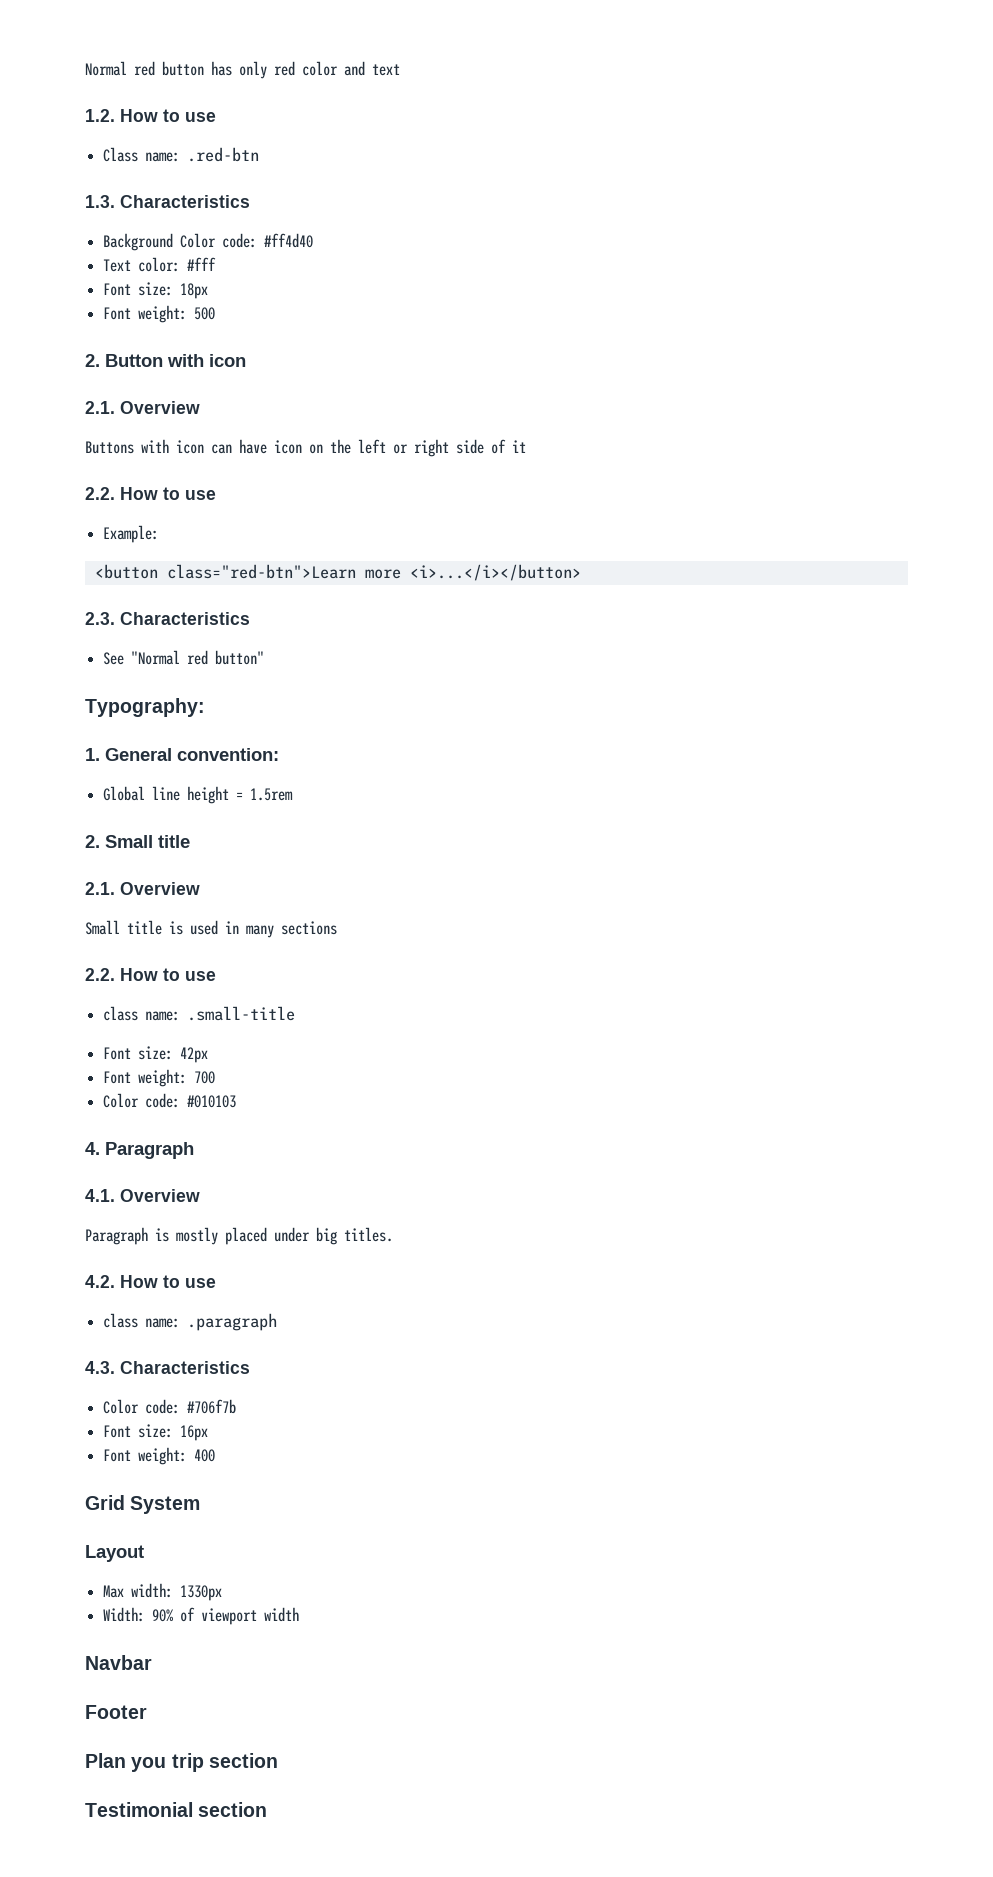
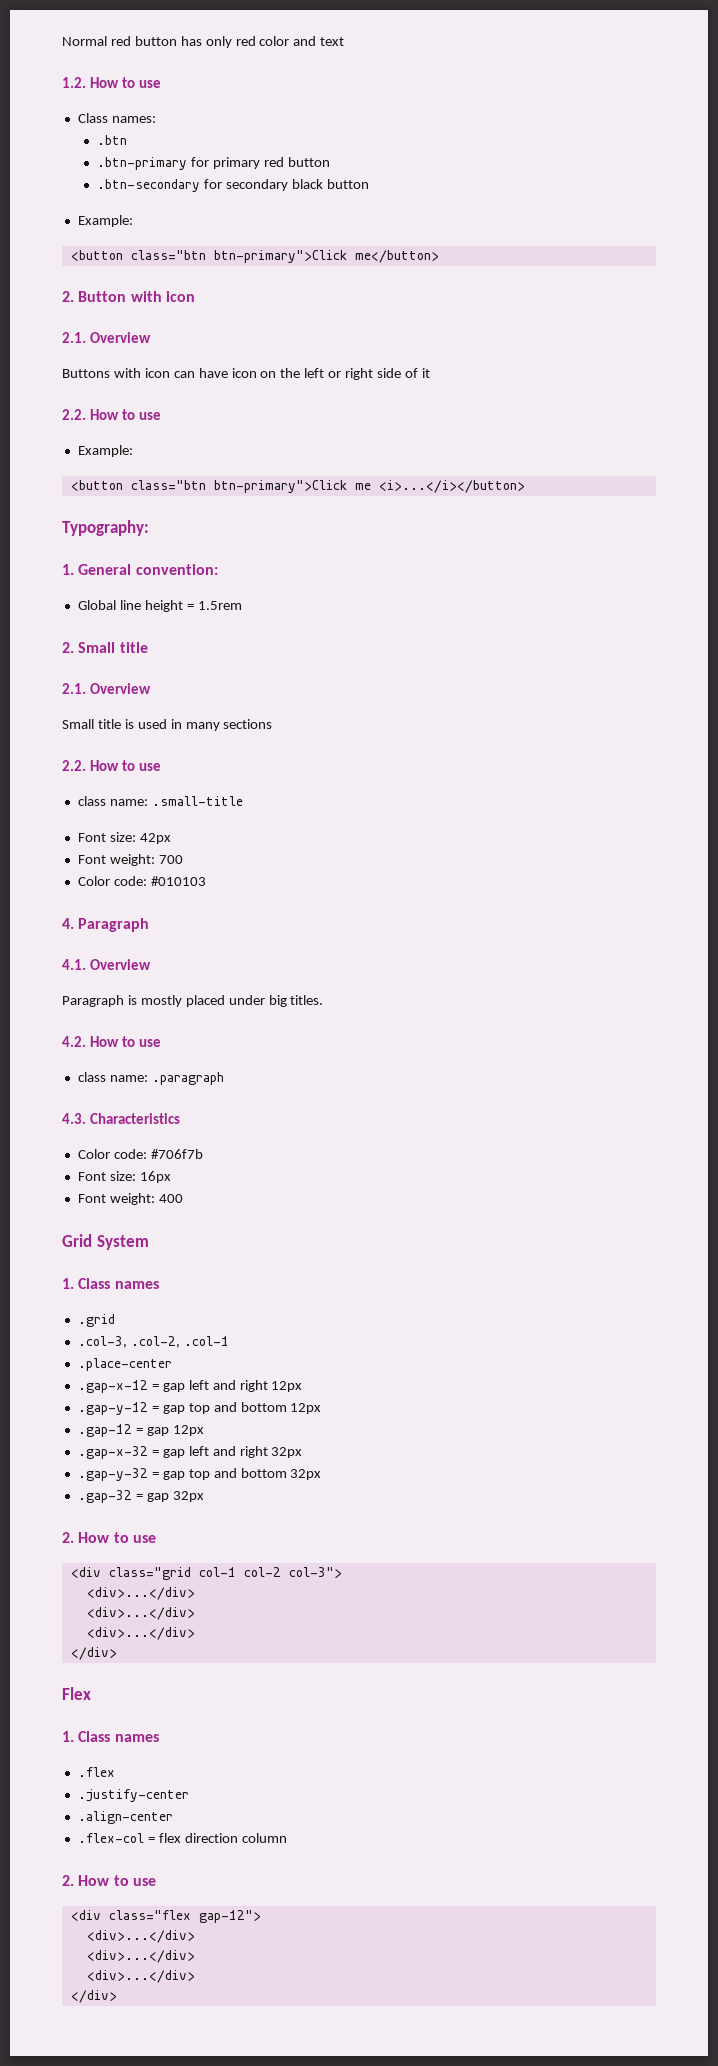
[145,147,260,162] [85,195,250,208] [103,233,314,251] [103,257,217,272] [103,282,209,299] [103,305,216,323] name: .red-btn // 1.3. Characteristics // Background Color code: #ff4d40 // Text color: #fff // Font size: 18px // Font weight: 500 -> [111,116,156,123] [97,135,128,145] [97,157,330,170] [97,179,369,192] [77,215,133,227] [70,250,439,263] names: // .btn // .btn-primary for primary red button // .btn-secondary for secondary black button // Example: // <button class="btn btn-primary">Click me</button>
[166,564,581,581] [85,612,250,625] [103,650,265,665] class="red-btn">Learn more <i>...</i></button> // 2.3. Characteristics // See "Normal red button" -> [130,480,525,493] class="btn btn-primary">Click me <i>...</i></button>
[85,1545,144,1562] [103,1583,223,1601] [103,1607,300,1625] [85,1655,152,1670] [85,1705,147,1719] [85,1753,278,1772] [85,1802,268,1817] Layout // Max width: 1330px // Width: 90% of viewport width // Navbar // Footer // Plan you trip section // Testimonial section -> [62,1278,159,1289] [77,1314,115,1327] [77,1336,229,1348] [77,1358,172,1371] [77,1380,303,1393] [77,1402,322,1415] [77,1424,204,1437] [77,1446,303,1459] [77,1468,322,1481] [77,1490,204,1503] [62,1532,156,1543] [70,1567,342,1580] [86,1587,195,1600] [86,1607,195,1620] [86,1627,195,1640] [70,1647,117,1660] [62,1687,91,1700] [62,1731,159,1742] [77,1767,115,1777] [77,1789,189,1802] [77,1811,173,1824] [77,1833,287,1843] [62,1875,156,1886] [70,1910,261,1923] [86,1930,195,1943] [86,1950,195,1963] [86,1970,195,1983] [70,1990,117,2003] 1. Class names // .grid // .col-3, .col-2, .col-1 // .place-center // .gap-x-12 = gap left and right 12px // .gap-y-12 = gap top and bottom 12px // .gap-12 = gap 12px // .gap-x-32 = gap left and right 32px // .gap-y-32 = gap top and bottom 32px // .gap-32 = gap 32px // 2. How to use // <div class="grid col-1 col-2 col-3"> // <div>...</div> // <div>...</div> // <div>...</div> // </div> // Flex // 1. Class names // .flex // .justify-center // .align-center // .flex-col = flex direction column // 2. How to use // <div class="flex gap-12"> // <div>...</div> // <div>...</div> // <div>...</div> // </div>

